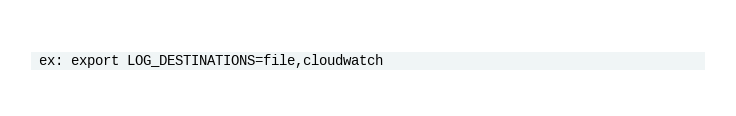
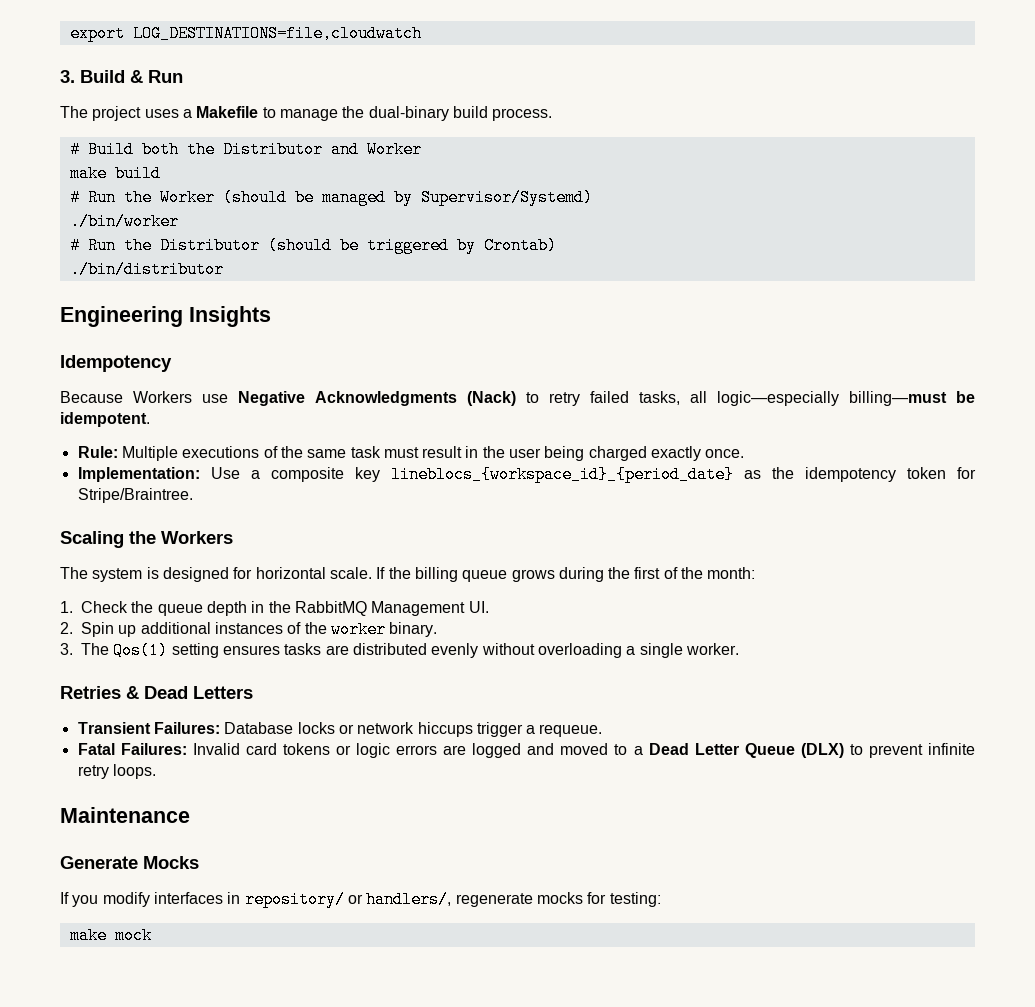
[38,57,63,65] ex: -> (69, 33) none
(383, 61) none -> [60,70,183,83] [60,106,553,121] [69,141,422,158] [69,165,161,182] [69,189,593,206] [69,213,179,230] [69,237,557,254] [69,261,224,278] [60,306,271,327] [60,355,172,372] [60,391,975,406] [60,412,150,427] [77,446,745,461] [77,466,976,483] [77,488,193,503] [60,531,233,548] [60,567,756,582] [60,601,489,616] [60,621,438,638] [60,642,739,659] [60,686,253,699] [77,722,603,737] [77,743,976,758] [77,764,156,779] [60,807,190,823] [60,856,199,869] [60,891,661,908] [69,927,152,944] // 3. Build & Run // The project uses a Makefile to manage the dual-binary build process. // # Build both the Distributor and Worker // make build // # Run the Worker (should be managed by Supervisor/Systemd) // ./bin/worker // # Run the Distributor (should be triggered by Crontab) // ./bin/distributor // Engineering Insights // Idempotency // Because Workers use Negative Acknowledgments (Nack) to retry failed tasks, all logic—especially billing—must be idempotent. // Rule: Multiple executions of the same task must result in the user being charged exactly once. // Implementation: Use a composite key lineblocs_{workspace_id}_{period_date} as the idempotency token for Stripe/Braintree. // Scaling the Workers // The system is designed for horizontal scale. If the billing queue grows during the first of the month: // 1. Check the queue depth in the RabbitMQ Management UI. // 2. Spin up additional instances of the worker binary. // 3. The Qos(1) setting ensures tasks are distributed evenly without overloading a single worker. // Retries & Dead Letters // Transient Failures: Database locks or network hiccups trigger a requeue. // Fatal Failures: Invalid card tokens or logic errors are logged and moved to a Dead Letter Queue (DLX) to prevent infinite retry loops. // Maintenance // Generate Mocks // If you modify interfaces in repository/ or handlers/, regenerate mocks for testing: // make mock

